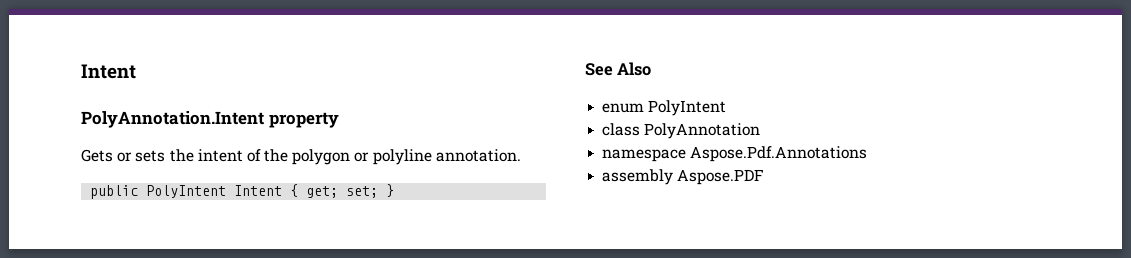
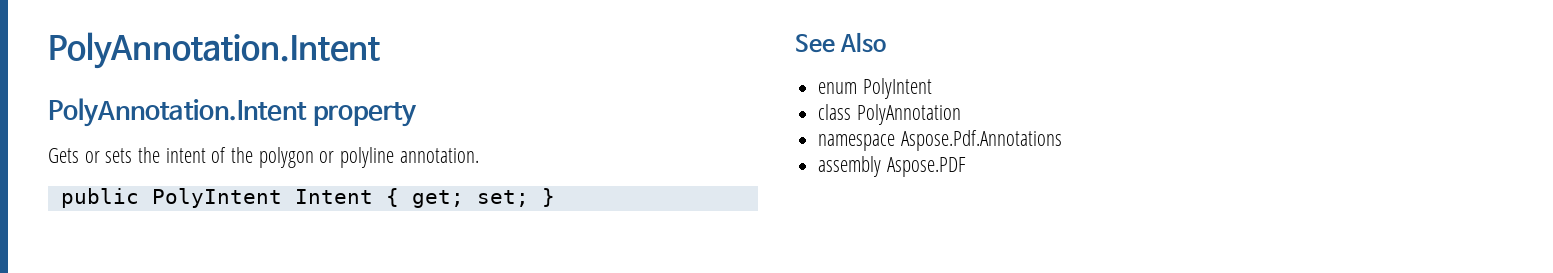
[81,64,136,79] Intent -> [48,32,380,69] PolyAnnotation.Intent

